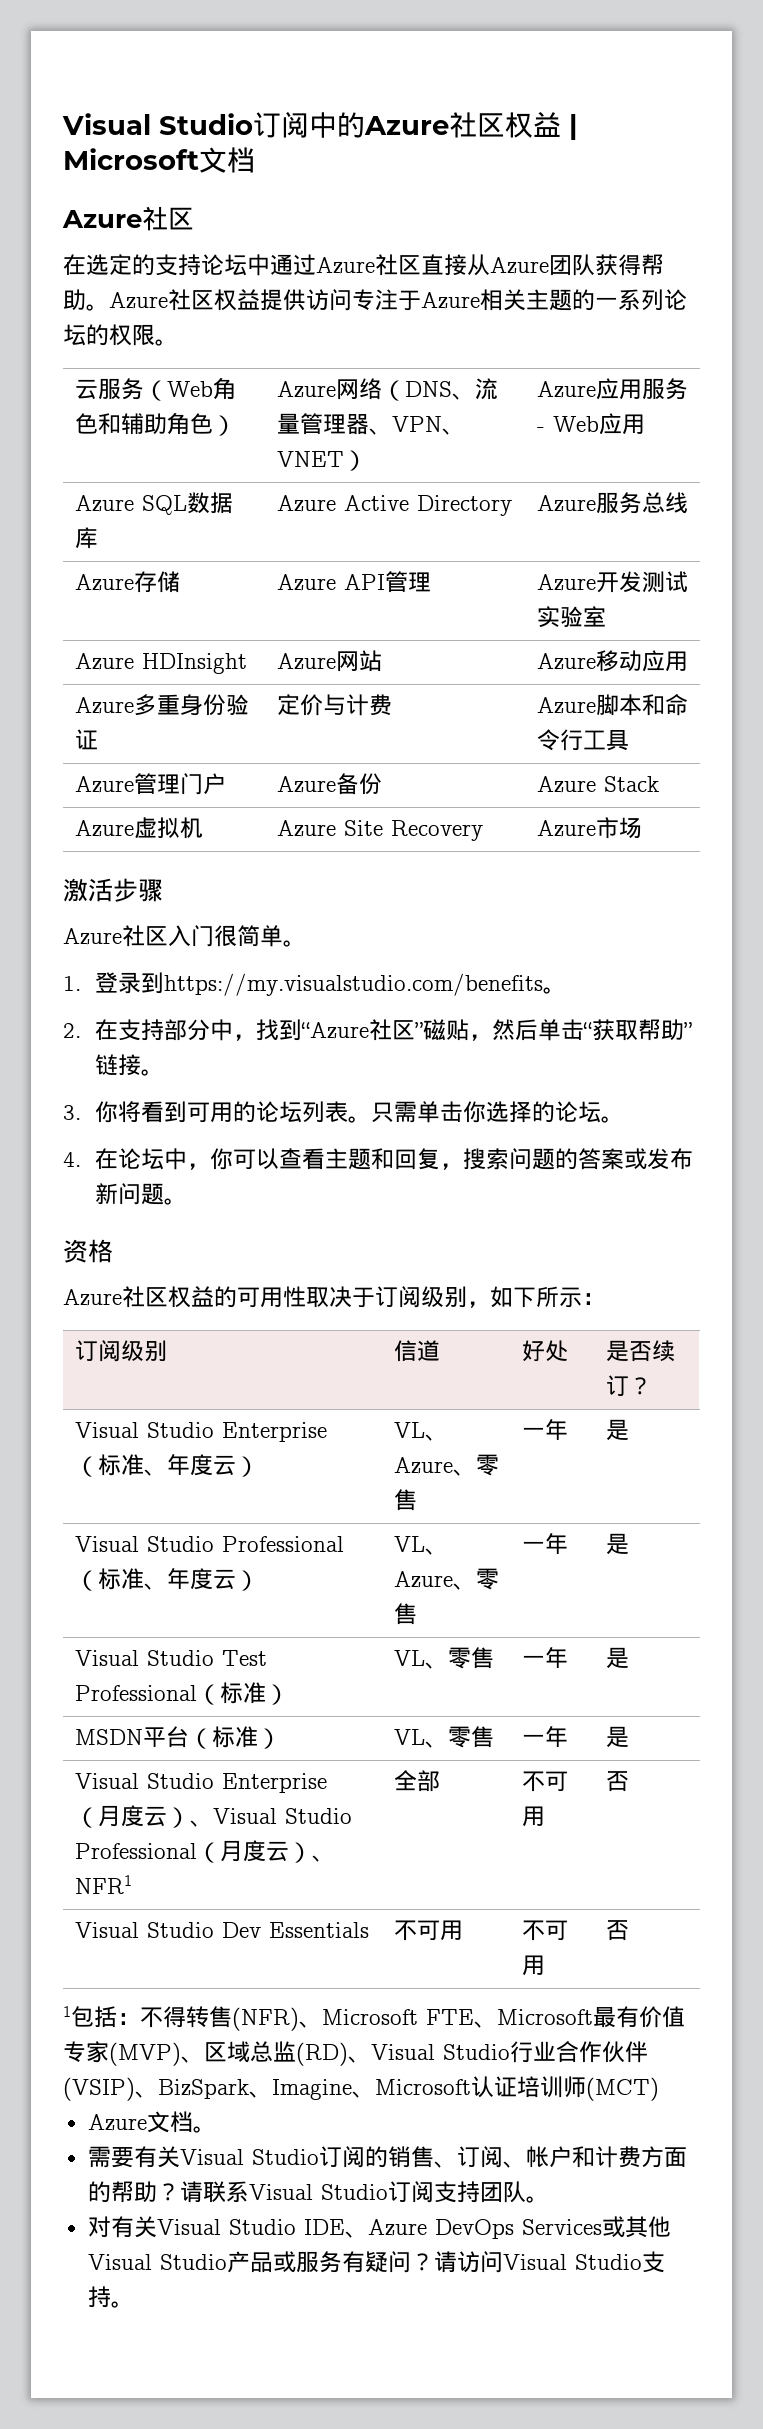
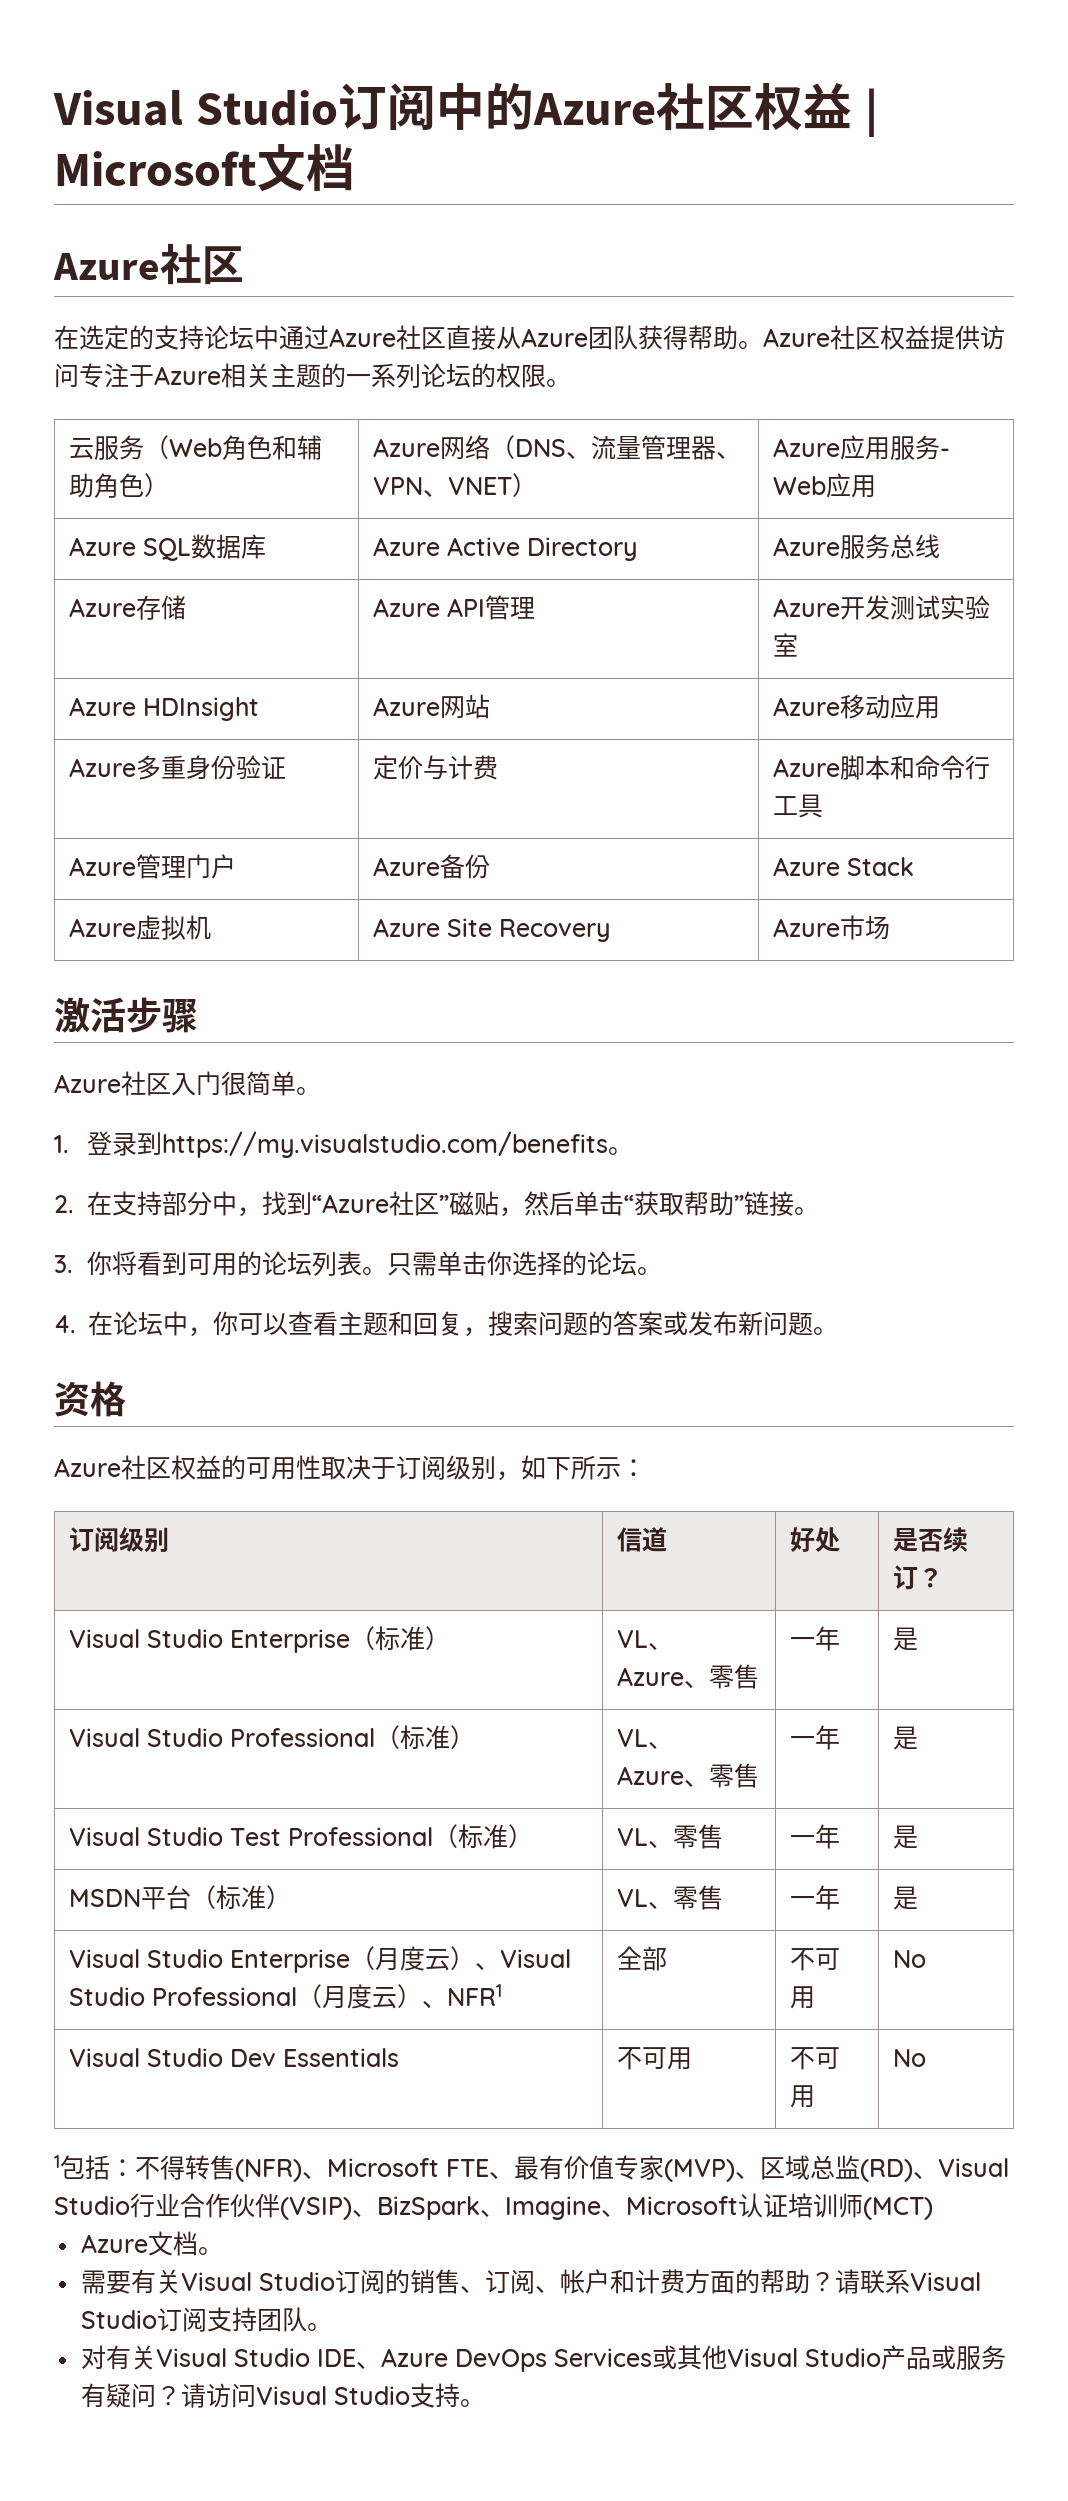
[143,1454,236,1476] 、年度云 -> (425, 1638) none
[143,1568,236,1590] 、年度云 -> (450, 1737) none
[605,1771,629,1792] 否 -> [892,1950,926,1968] No
[605,1920,629,1941] 否 -> [892,2049,926,2067] No
[497,2009,593,2025] Microsoft -> (514, 2175) none

